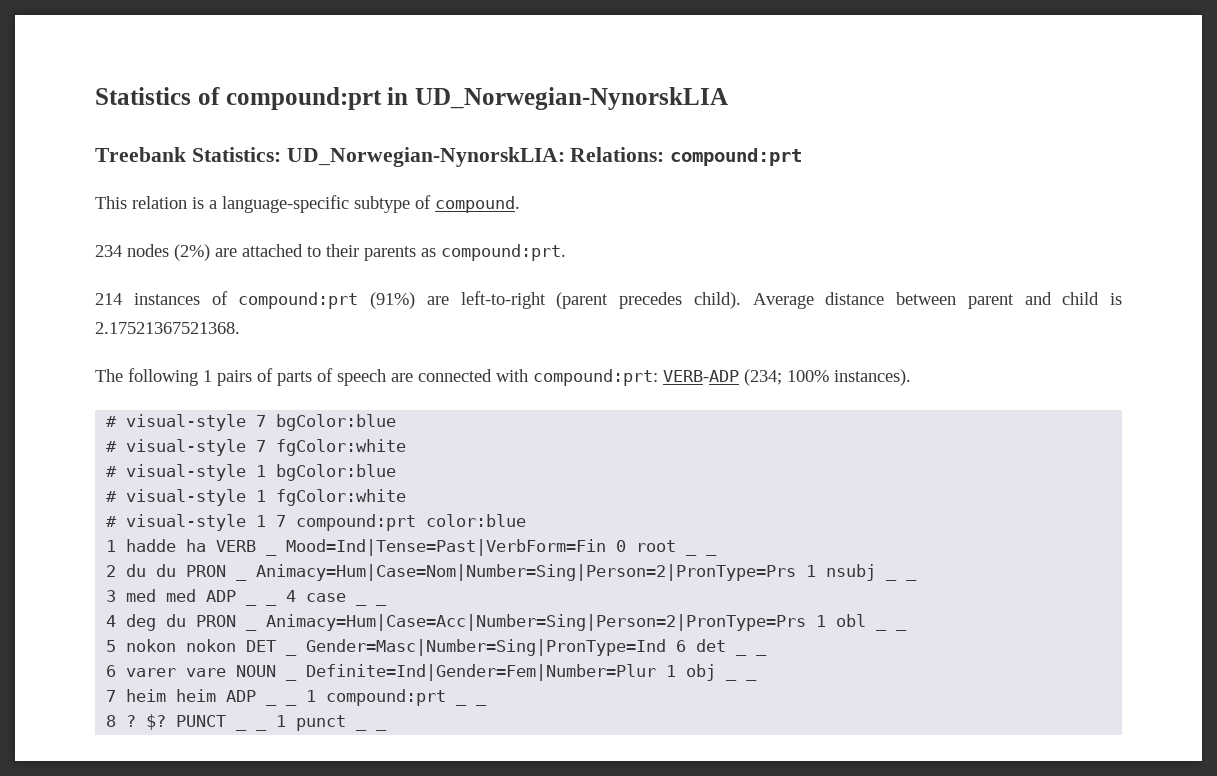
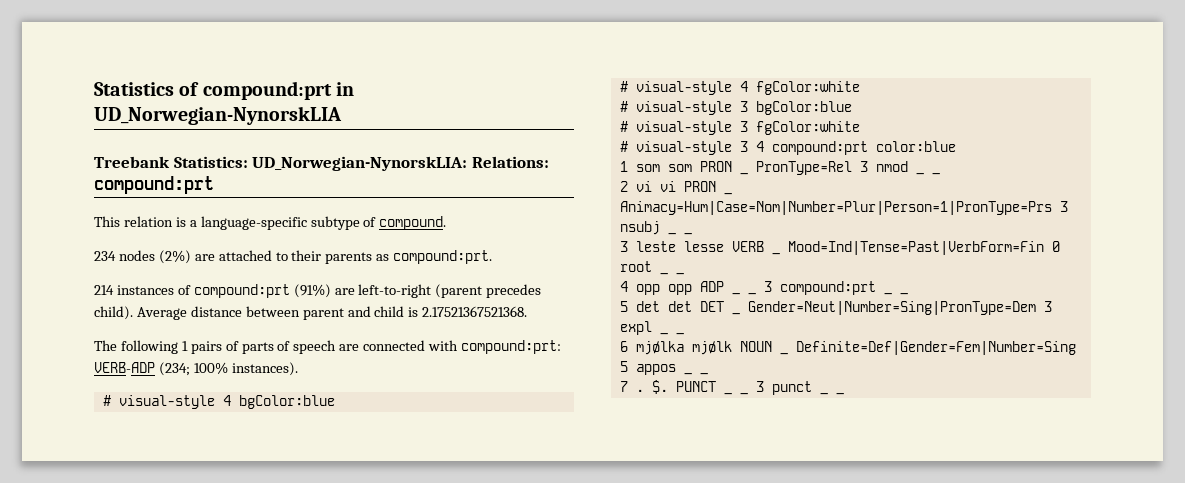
[256,414,397,431] [106,439,407,456] [106,464,397,481] [106,489,407,506] [106,514,287,531] 7 bgColor:blue // # visual-style 7 fgColor:white // # visual-style 1 bgColor:blue // # visual-style 1 fgColor:white // # visual-style 1 7 -> [222,395,335,409] [619,81,860,95] [619,101,852,115] [619,121,860,135] [619,141,764,155] 4 bgColor:blue // # visual-style 4 fgColor:white // # visual-style 3 bgColor:blue // # visual-style 3 fgColor:white // # visual-style 3 4
[126,539,207,552] hadde ha -> [635,161,732,172] [739,161,908,175] [915,172,940,175] [619,181,716,192] [723,192,732,195] [619,201,1068,215] [619,221,692,235] [619,241,724,252] som som PRON _ PronType=Rel 3 nmod _ _ // 2 vi vi PRON _ Animacy=Hum|Case=Nom|Number=Plur|Person=1|PronType=Prs 3 nsubj _ _ // 3 leste lesse
[106,564,227,577] [236,564,918,581] [106,589,237,602] [246,602,278,606] [286,590,347,602] [356,602,388,606] [106,614,237,631] [246,614,867,631] [876,627,908,631] [106,639,277,652] [286,639,727,656] [736,652,768,656] [106,665,277,677] [286,664,758,681] [106,689,257,702] [266,702,298,706] [306,689,488,706] [106,714,167,730] 2 du du PRON _ Animacy=Hum|Case=Nom|Number=Sing|Person=2|PronType=Prs 1 nsubj _ _ // 3 med med ADP _ _ 4 case _ _ // 4 deg du PRON _ Animacy=Hum|Case=Acc|Number=Sing|Person=2|PronType=Prs 1 obl _ _ // 5 nokon nokon DET _ Gender=Masc|Number=Sing|PronType=Ind 6 det _ _ // 6 varer vare NOUN _ Definite=Ind|Gender=Fem|Number=Plur 1 obj _ _ // 7 heim heim ADP _ _ 1 compound:prt _ _ // 8 ? $? -> [619,281,724,295] [731,292,756,295] [763,281,908,295] [619,301,724,312] [731,301,1052,315] [619,321,684,335] [619,341,772,355] [779,341,1076,355] [619,361,708,375] [619,380,668,394] 4 opp opp ADP _ _ 3 compound:prt _ _ // 5 det det DET _ Gender=Neut|Number=Sing|PronType=Dem 3 expl _ _ // 6 mjølka mjølk NOUN _ Definite=Def|Gender=Fem|Number=Sing 5 appos _ _ // 7 . $.
[276,715,287,727] 1 -> [755,381,764,392] 3

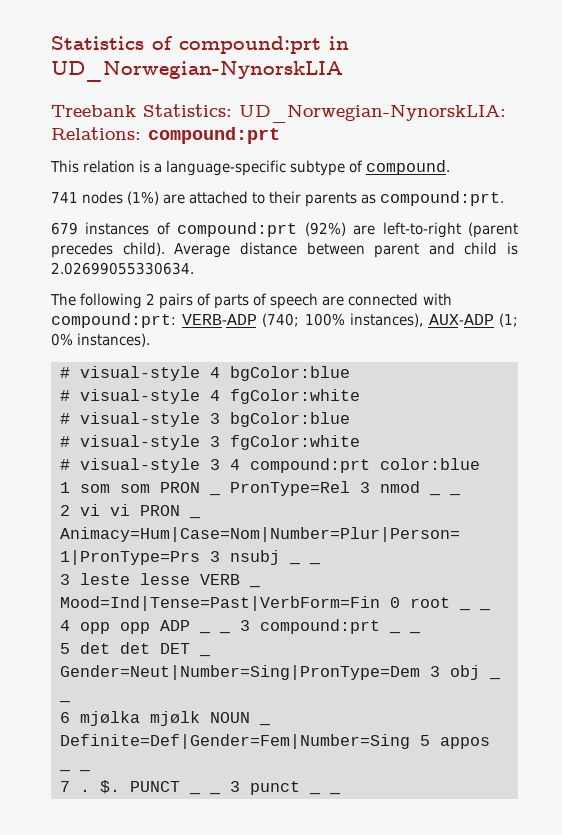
[94,250,191,264] 234 nodes (2%) -> [51,191,160,205] 741 nodes (1%)
[94,285,114,295] 214 -> [51,222,78,235] 679
[293,284,331,298] (91%) -> [304,222,346,236] (92%)
[422,306,528,317] 2.17521367521368. -> [51,262,194,275] 2.02699055330634.
[181,341,188,351] 1 -> [146,293,156,305] 2
[158,362,228,376] (234; 100% -> [262,313,518,327] [51,333,73,346] (740; 100% instances), AUX-ADP (1; 0%
[619,321,652,335] expl -> [450,665,480,680] obj

